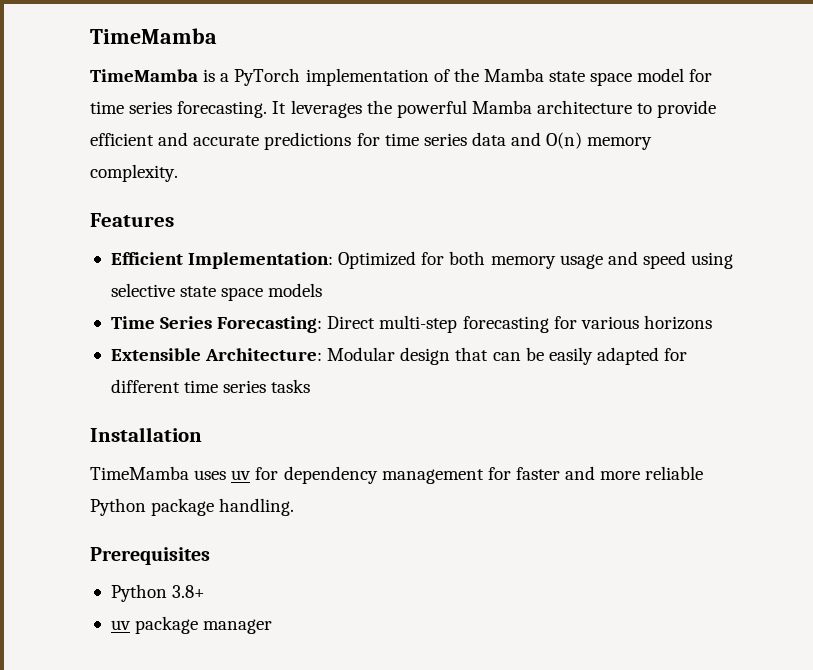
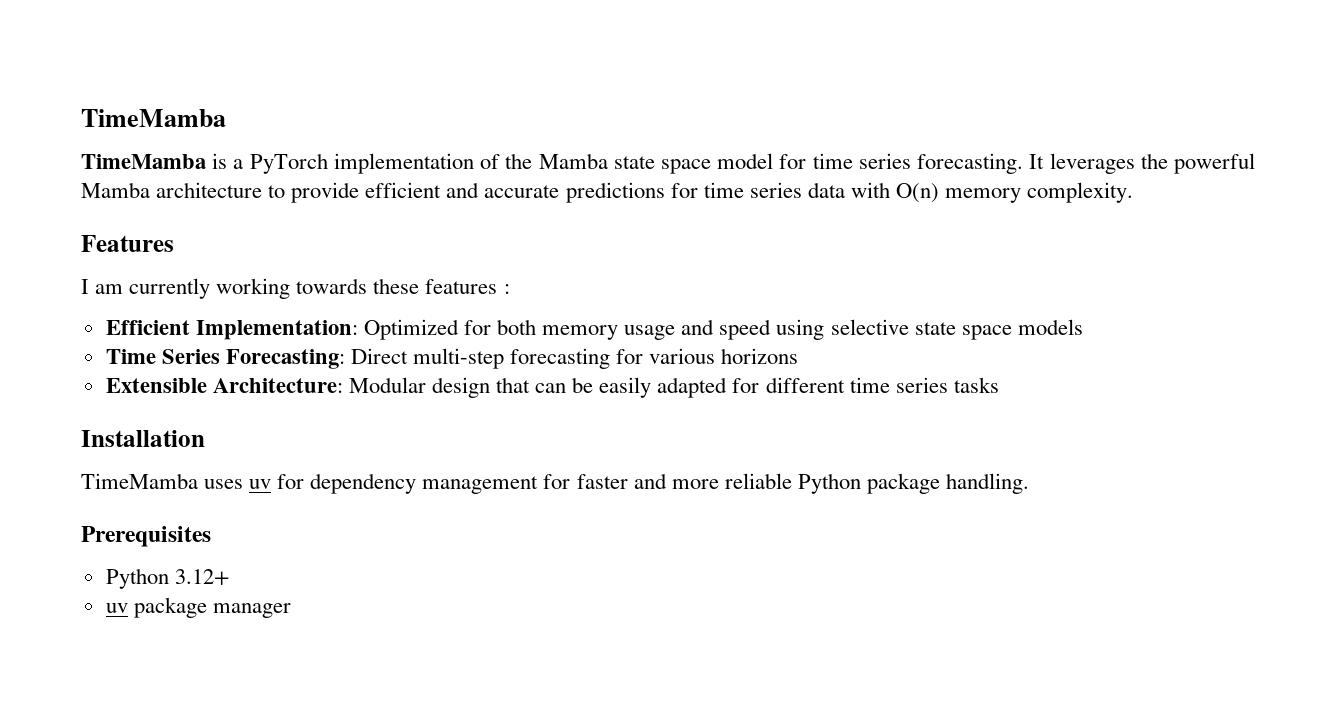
[511,132,542,146] and -> [850,182,890,198] with
(174, 220) none -> [81,278,510,299] // I am currently working towards these features :
[172,585,206,598] 3.8+ -> [174,569,229,585] 3.12+

